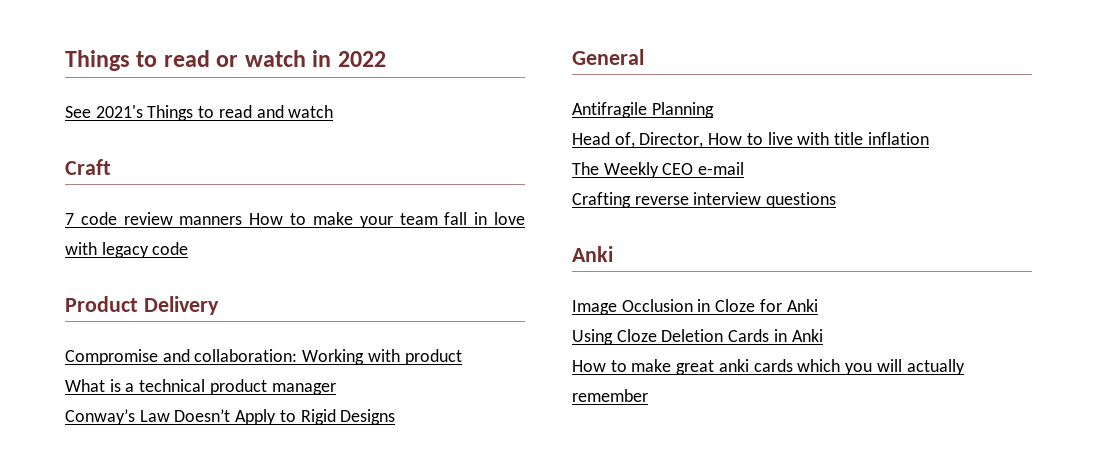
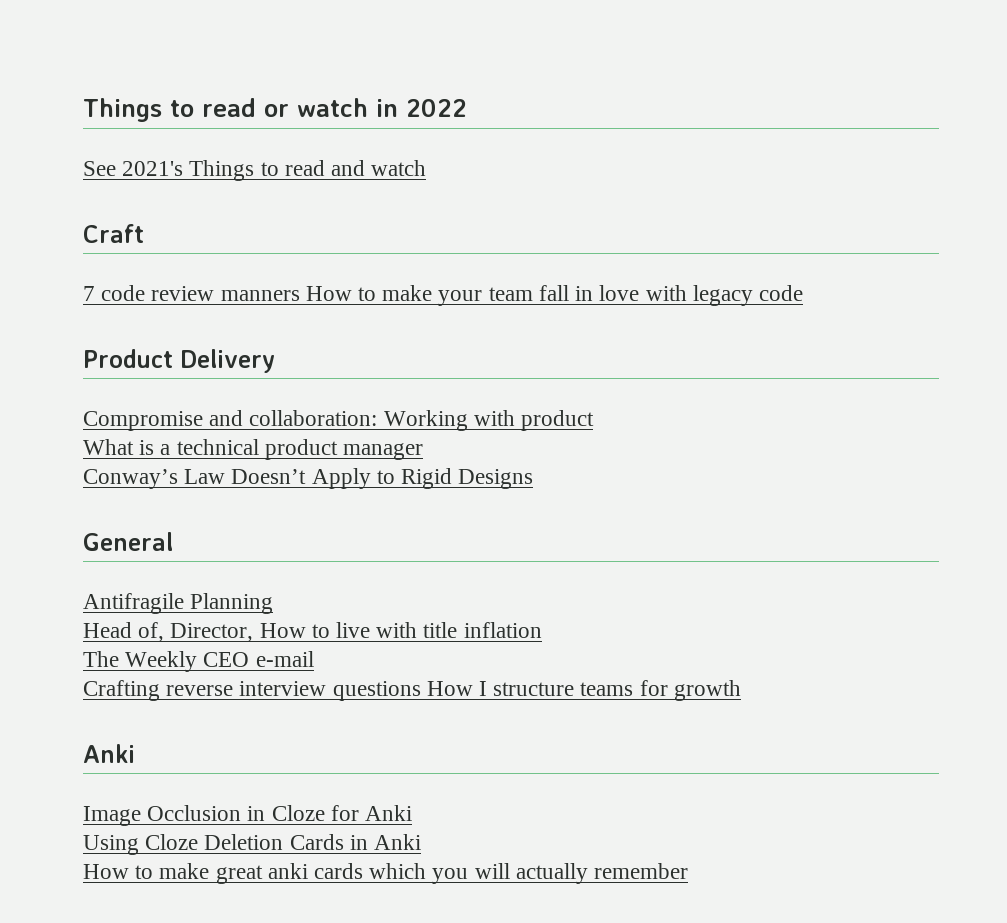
(837, 200) none -> [426,680,741,701] How I structure teams for growth

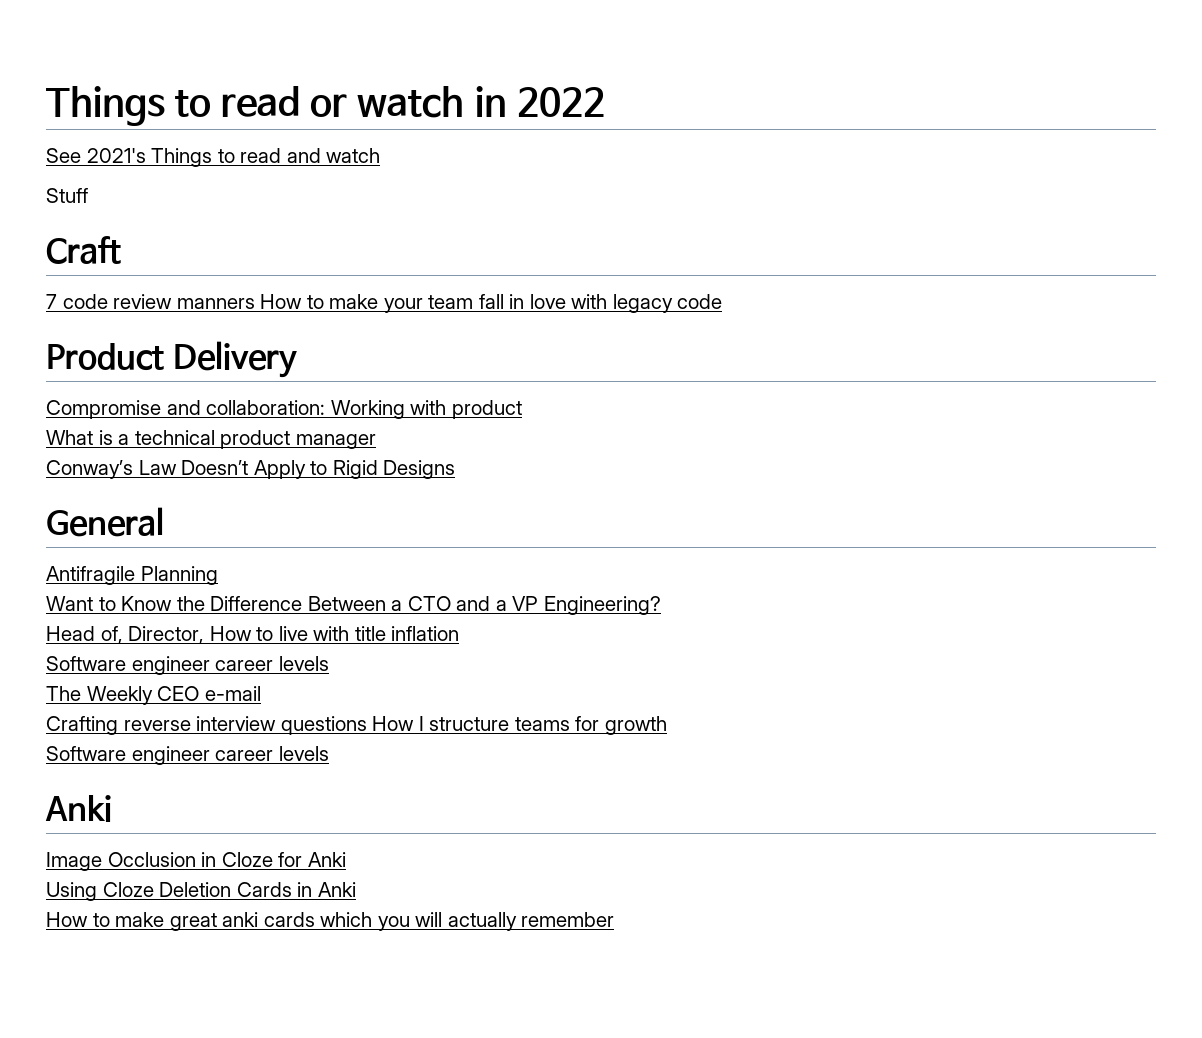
(427, 168) none -> [46,188,88,203] // Stuff
(274, 603) none -> [46,596,661,615] // Want to Know the Difference Between a CTO and a VP Engineering?
(542, 630) none -> [46,656,329,675] // Software engineer career levels
(741, 690) none -> [46,746,329,765] // Software engineer career levels

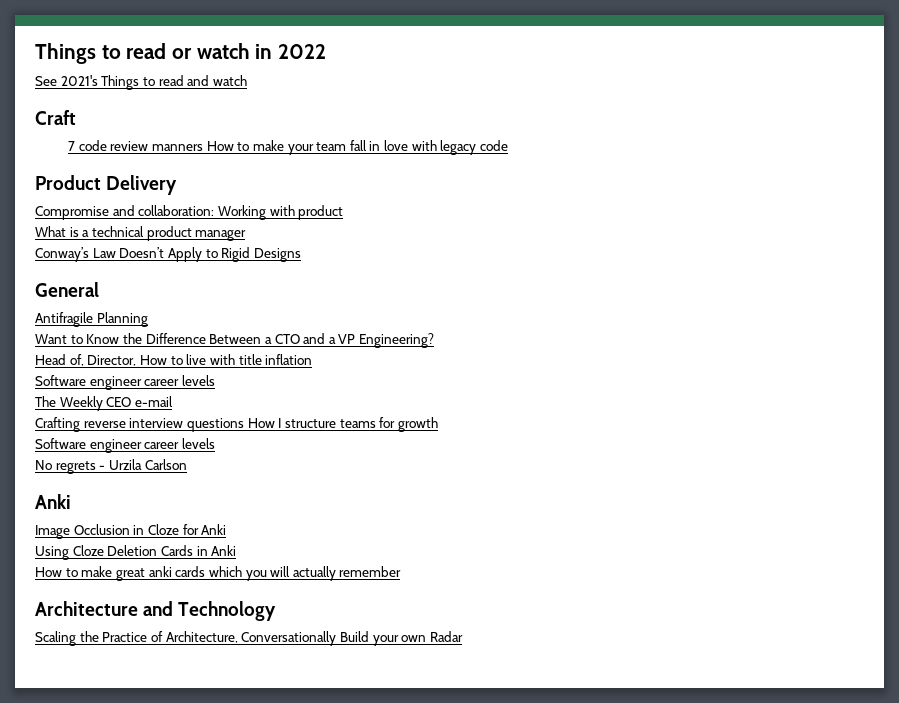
[46,188,88,203] // Stuff -> (247, 80) none
(329, 753) none -> [35,459,187,474] // No regrets - Urzila Carlson
(615, 919) none -> [35,601,277,621] [35,631,463,646] // Architecture and Technology // Scaling the Practice of Architecture, Conversationally Build your own Radar

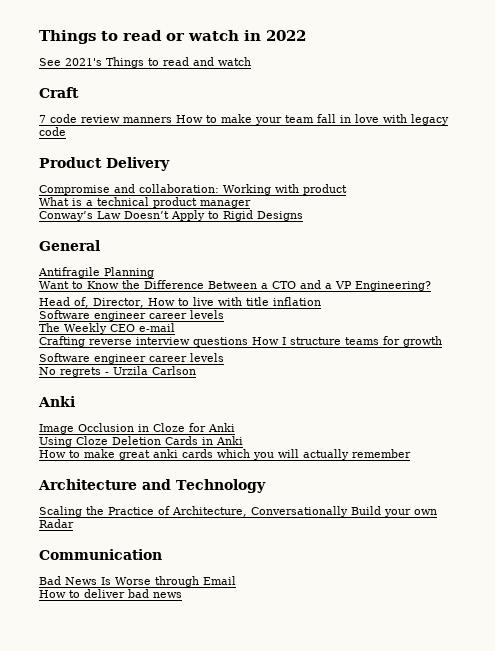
(463, 636) none -> [39,549,162,560] [39,576,236,587] [39,589,182,598] // Communication // Bad News Is Worse through Email // How to deliver bad news

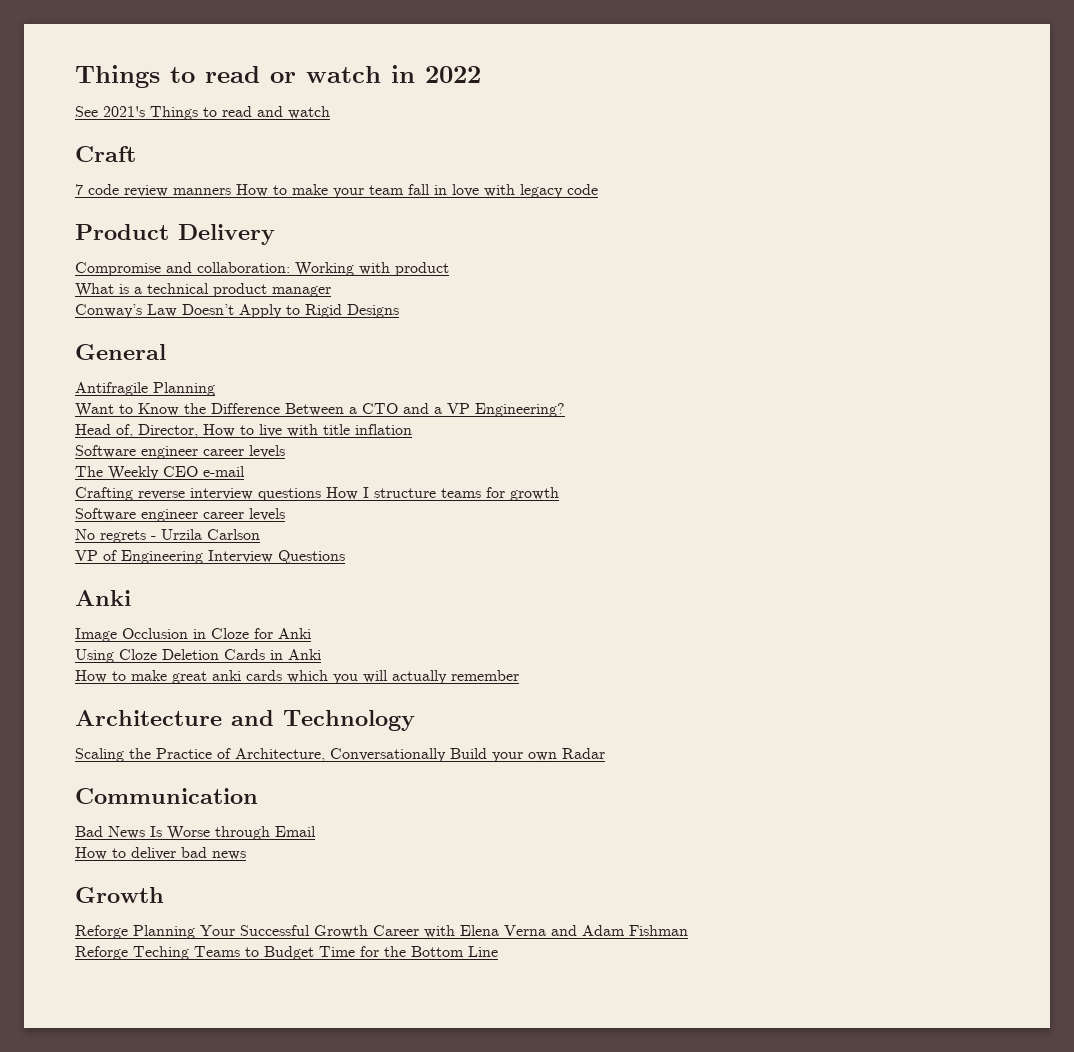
(196, 370) none -> [75,550,345,564] // VP of Engineering Interview Questions
(182, 595) none -> [75,887,164,903] [75,925,688,939] [75,946,498,960] // Growth // Reforge Planning Your Successful Growth Career with Elena Verna and Adam Fishman // Reforge Teching Teams to Budget Time for the Bottom Line

